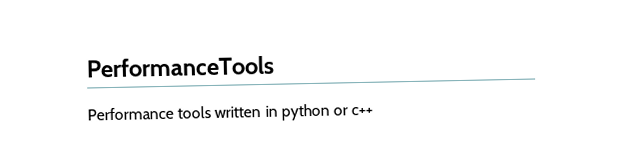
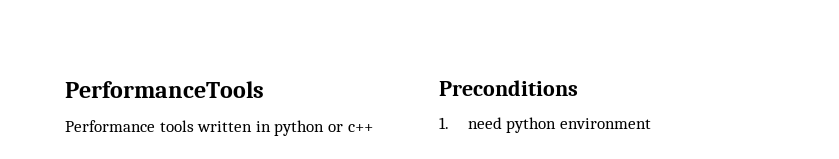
(374, 111) none -> [439,80,578,96] [439,117,651,133] // Preconditions // 1. need python environment

